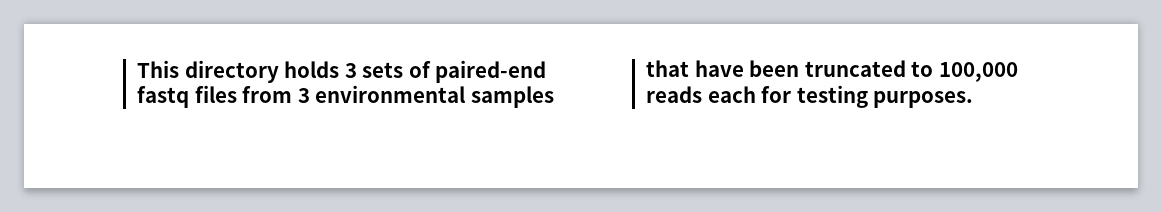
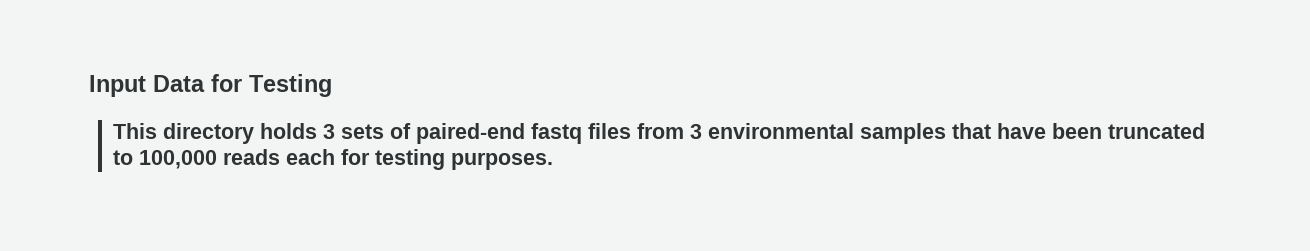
(137, 69) none -> [89,74,332,97] Input Data for Testing //

